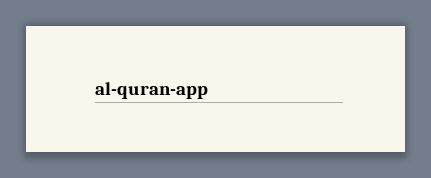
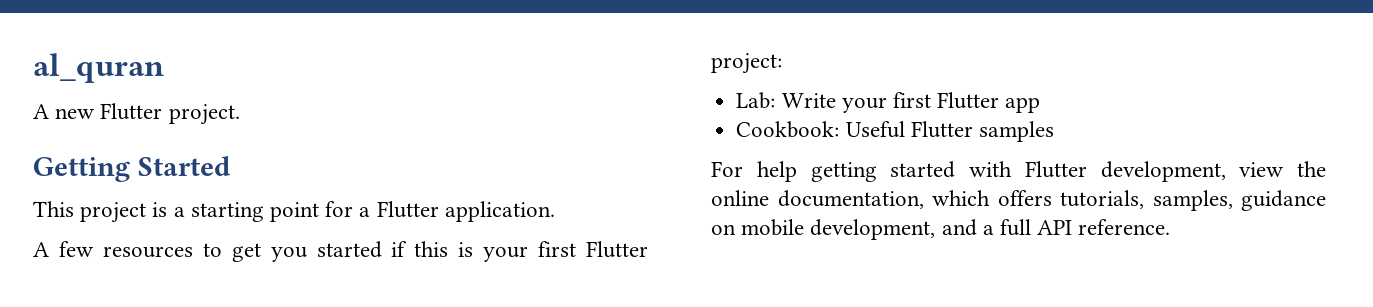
[95,82,208,99] al-quran-app -> [33,53,164,83] [33,103,240,125] [33,156,230,182] [33,201,555,223] [33,241,649,262] [711,53,782,74] [736,92,1041,113] [736,121,1054,142] [711,161,1326,182] [711,190,1326,211] [711,219,1171,240] al_quran // A new Flutter project. // Getting Started // This project is a starting point for a Flutter application. // A few resources to get you started if this is your first Flutter project: // Lab: Write your first Flutter app // Cookbook: Useful Flutter samples // For help getting started with Flutter development, view the online documentation, which offers tutorials, samples, guidance on mobile development, and a full API reference.

